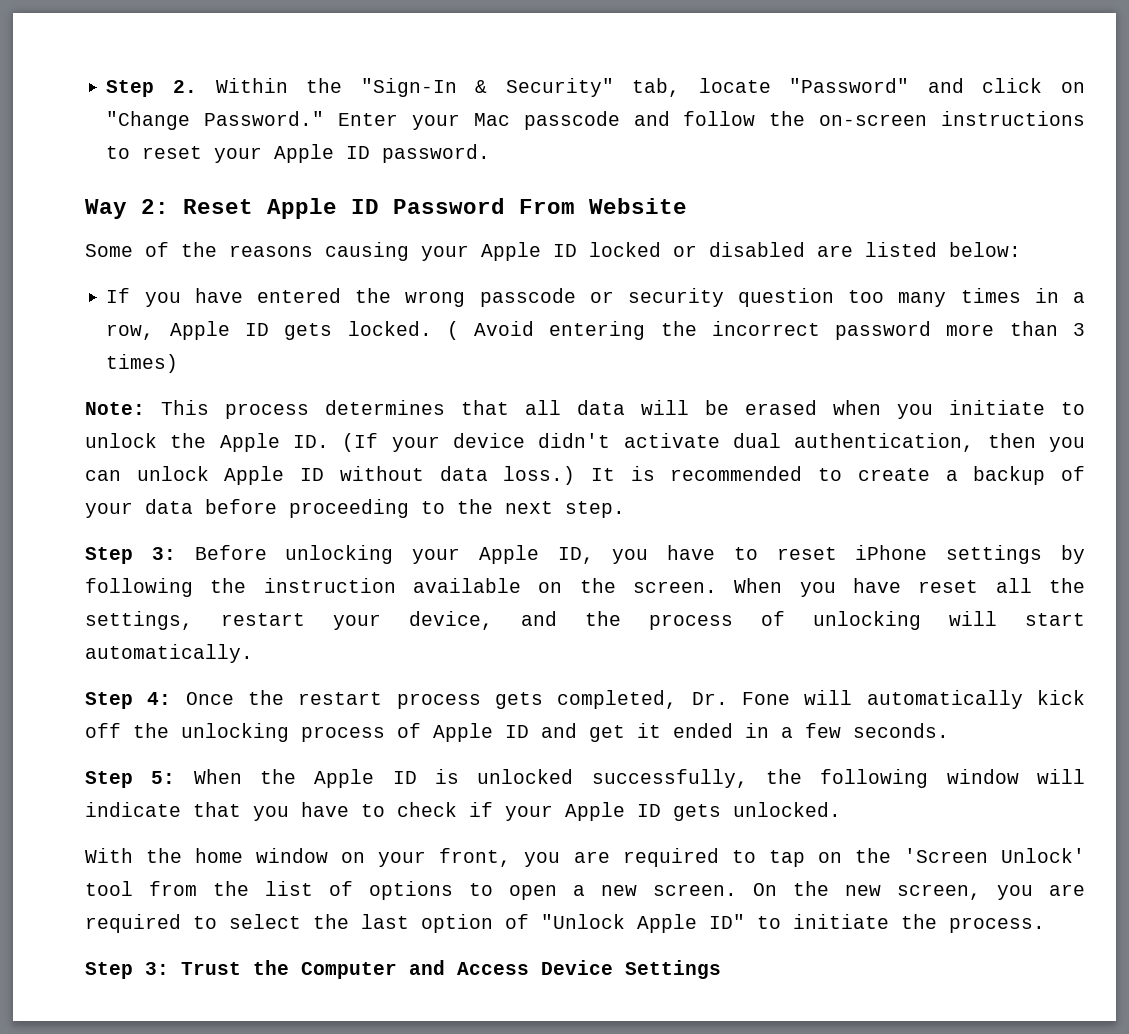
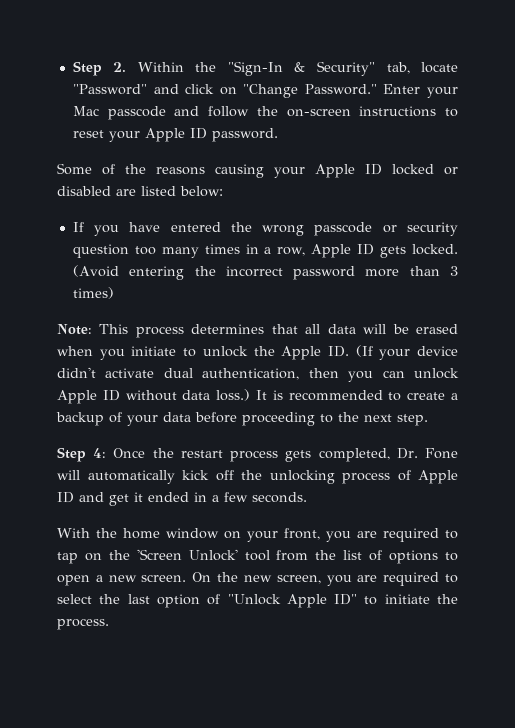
[85,198,687,219] // Way 2: Reset Apple ID Password From Website -> (278, 135) none
[446,321,535,340] ( Avoid -> [72,265,119,277] (Avoid
[85,545,1085,564] [85,578,1085,597] [85,611,1085,630] [85,644,253,663] // Step 3: Before unlocking your Apple ID, you have to reset iPhone settings by following the instruction available on the screen. When you have reset all the settings, restart your device, and the process of unlocking will start automatically. -> (428, 420) none
[85,769,1085,788] [85,802,841,821] // Step 5: When the Apple ID is unlocked successfully, the following window will indicate that you have to check if your Apple ID gets unlocked. -> (307, 497) none
[85,960,721,979] // Step 3: Trust the Computer and Access Device Settings -> (109, 624) none

